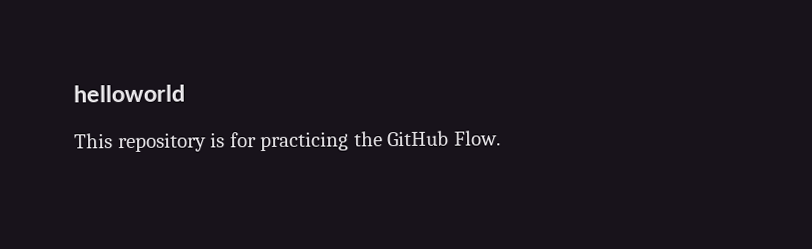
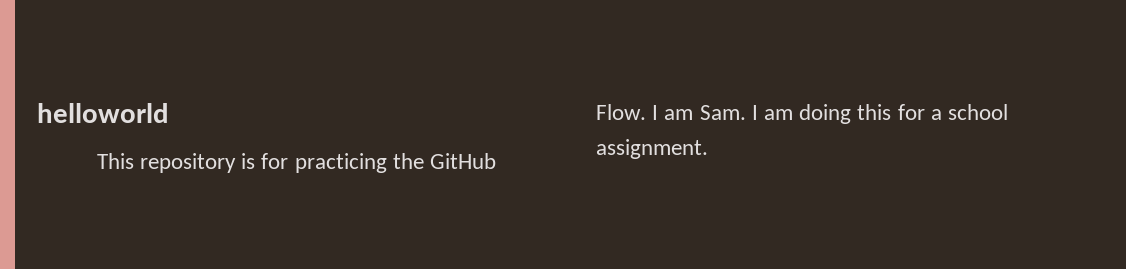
(501, 138) none -> [652,104,1009,124] [596,139,708,159] I am Sam. I am doing this for a school assignment.

